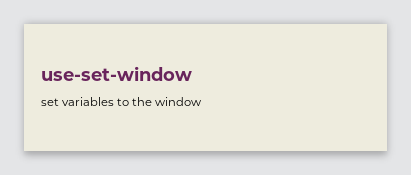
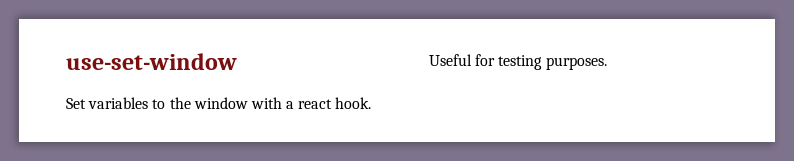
[41,98,59,106] set -> [66,98,86,109] Set
(203, 101) none -> [250,97,372,109] [429,54,607,70] with a react hook. Useful for testing purposes.

